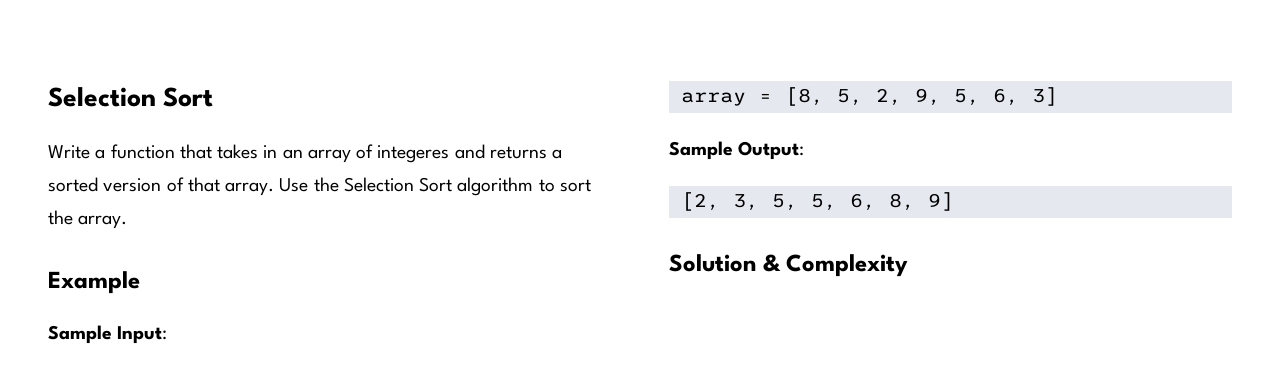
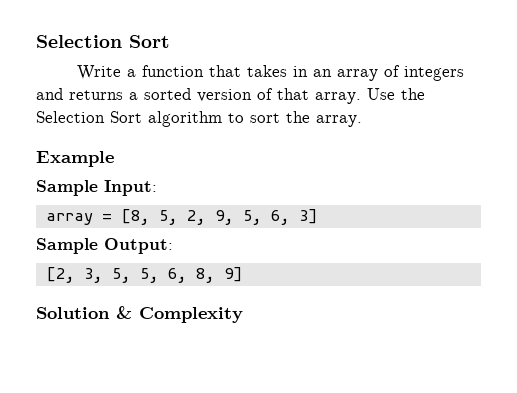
[377,145,450,163] integeres -> [403,66,464,81] integers

